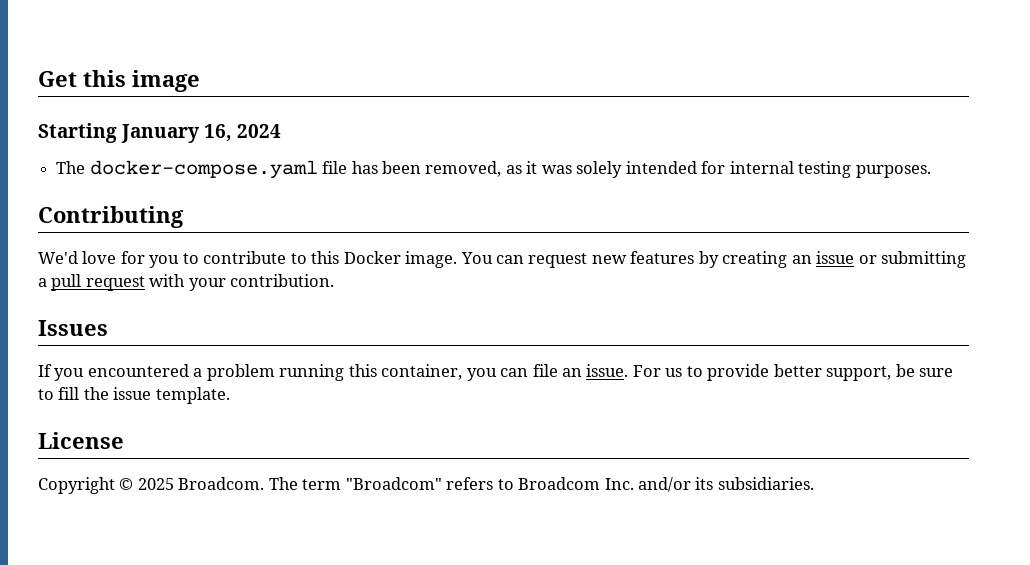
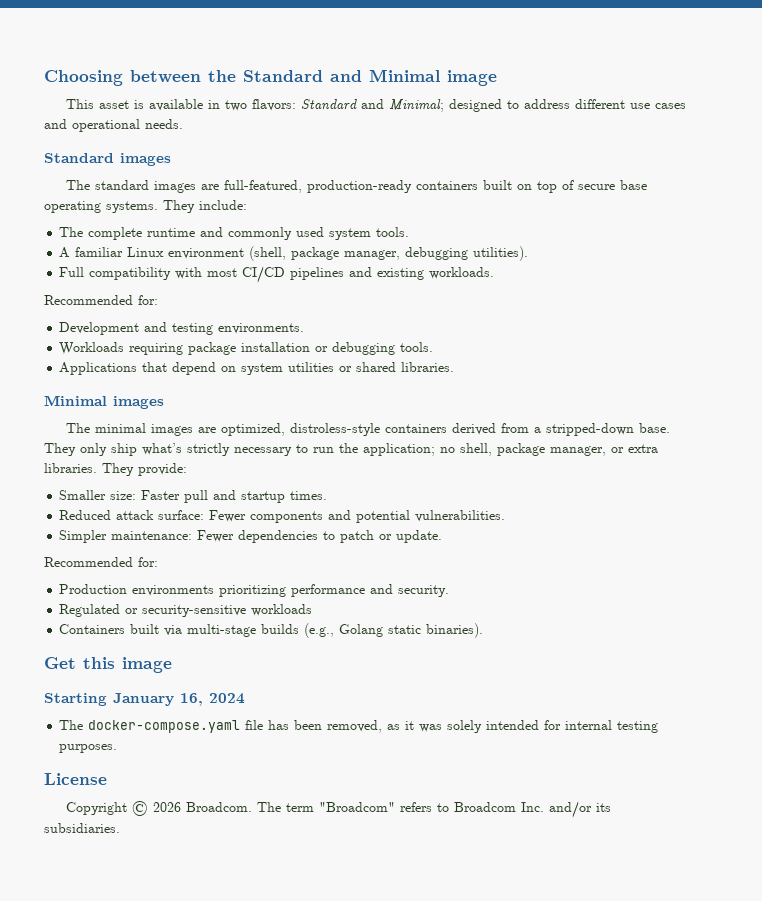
(38, 79) none -> [44,69,497,86] [65,99,686,112] [44,119,183,132] [44,153,171,166] [65,180,647,193] [44,200,247,213] [59,227,410,240] [59,246,529,261] [59,266,495,283] [44,295,158,305] [59,322,305,335] [59,342,434,355] [59,362,455,375] [44,395,164,409] [65,423,670,436] [44,443,658,456] [44,463,187,476] [59,490,328,503] [59,510,506,523] [59,530,443,543] [44,557,158,567] [59,584,450,597] [59,604,313,617] [59,623,484,638] Choosing between the Standard and Minimal image // This asset is available in two flavors: Standard and Minimal; designed to address different use cases and operational needs. // Standard images // The standard images are full-featured, production-ready containers built on top of secure base operating systems. They include: // The complete runtime and commonly used system tools. // A familiar Linux environment (shell, package manager, debugging utilities). // Full compatibility with most CI/CD pipelines and existing workloads. // Recommended for: // Development and testing environments. // Workloads requiring package installation or debugging tools. // Applications that depend on system utilities or shared libraries. // Minimal images // The minimal images are optimized, distroless-style containers derived from a stripped-down base. They only ship what’s strictly necessary to run the application; no shell, package manager, or extra libraries. They provide: // Smaller size: Faster pull and startup times. // Reduced attack surface: Fewer components and potential vulnerabilities. // Simpler maintenance: Fewer dependencies to patch or update. // Recommended for: // Production environments prioritizing performance and security. // Regulated or security-sensitive workloads // Containers built via multi-stage builds (e.g., Golang static binaries). //
[38,206,184,228] [38,251,967,268] [38,274,335,291] [38,320,108,336] [38,364,954,381] [38,387,230,404] // Contributing // We'd love for you to contribute to this Docker image. You can request new features by creating an issue or submitting a pull request with your contribution. // Issues // If you encountered a problem running this container, you can file an issue. For us to provide better support, be sure to fill the issue template. -> (118, 748) none
[137,478,174,490] 2025 -> [152,802,181,812] 2026

